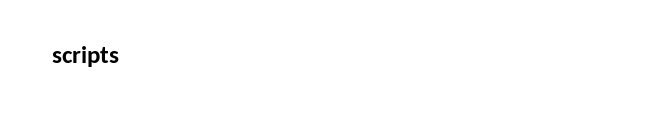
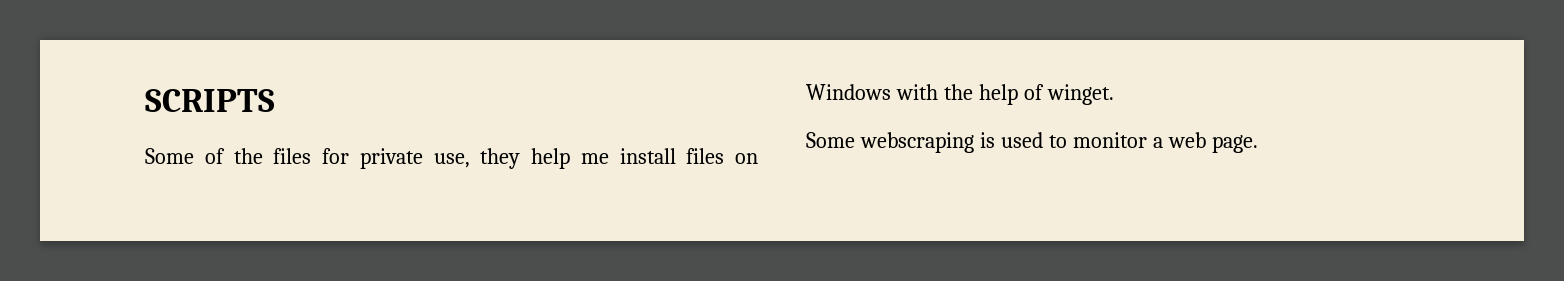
[52,46,119,67] scripts -> [145,89,275,112] [145,148,758,169] [806,84,1114,105] [806,132,1258,153] SCRIPTS // Some of the files for private use, they help me install files on Windows with the help of winget. // Some webscraping is used to monitor a web page.

